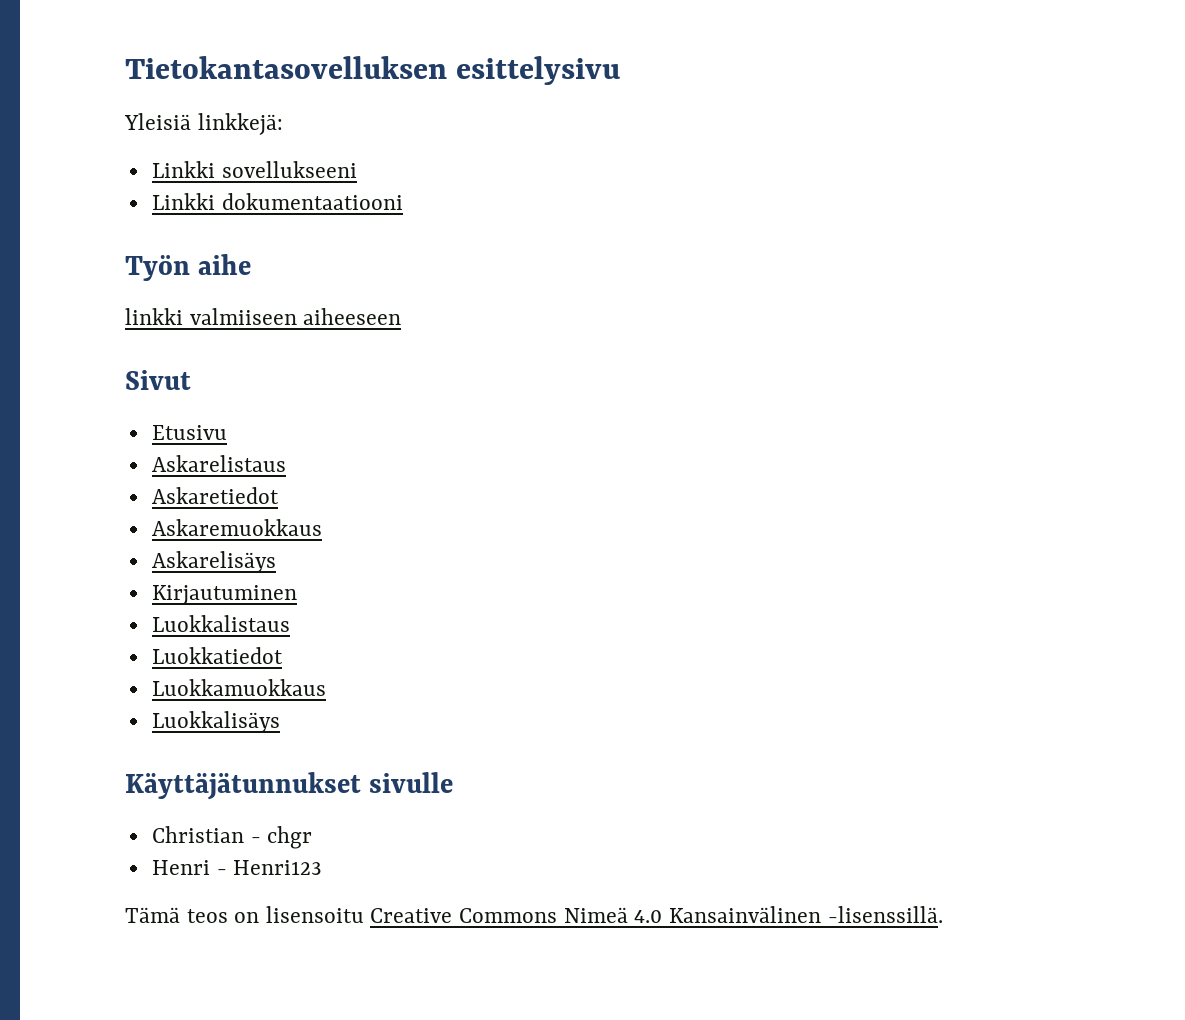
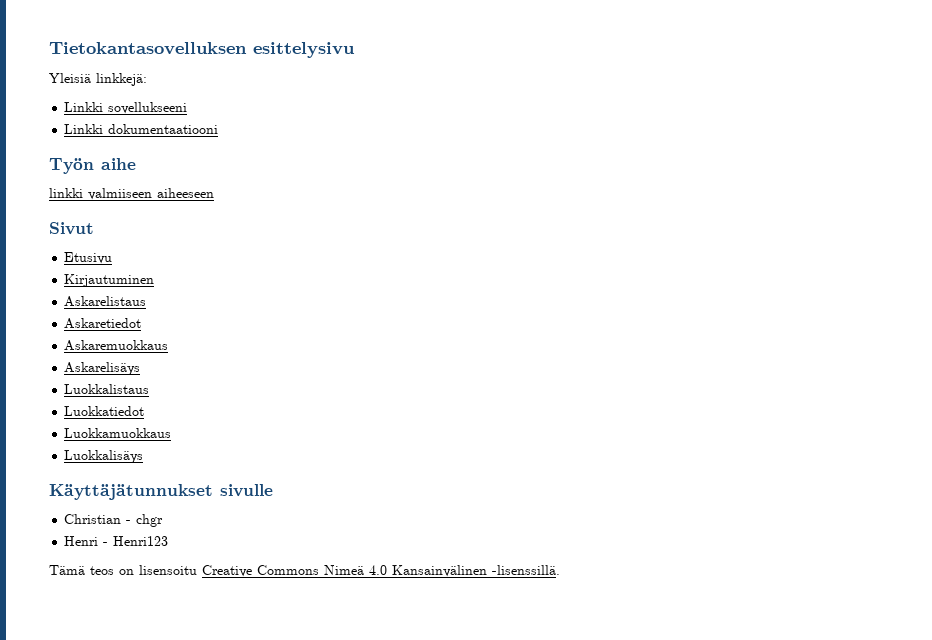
(227, 432) none -> [64,274,155,287] // Kirjautuminen
[151,585,297,605] // Kirjautuminen -> (141, 368) none

